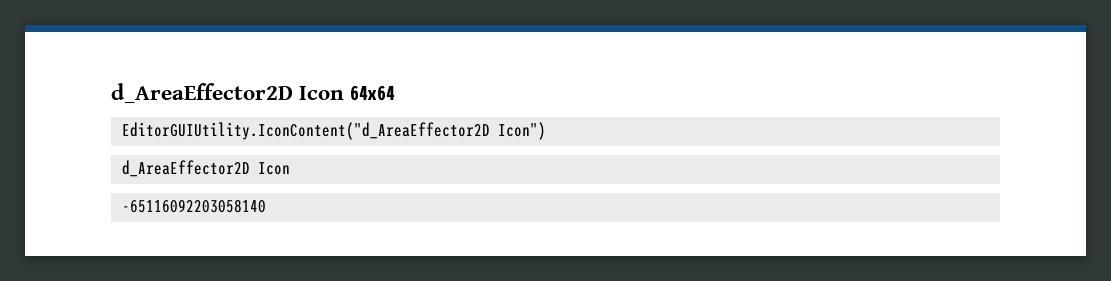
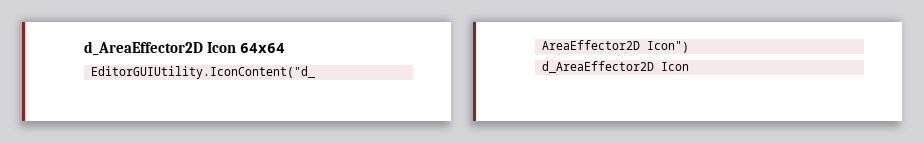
[122,199,267,213] // -65116092203058140 -> (690, 66) none

